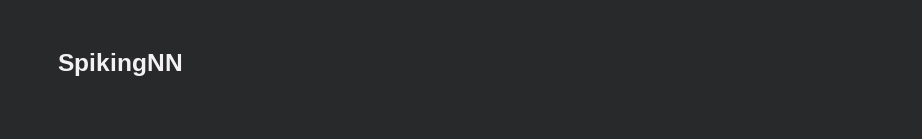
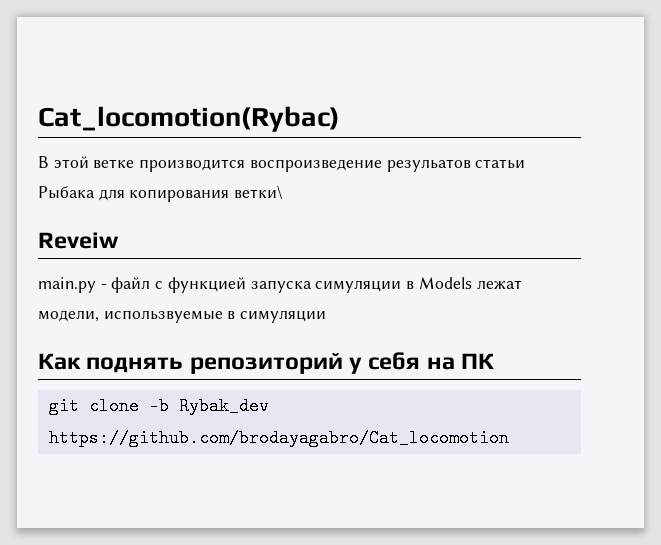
[58,53,183,76] SpikingNN -> [38,106,340,132] [38,156,526,172] [38,185,284,202] [38,232,119,249] [38,277,522,293] [38,310,327,323] [38,352,495,374] [48,397,269,415] [48,429,509,447] Cat_locomotion(Rybac) // В этой ветке производится воспроизведение резульатов статьи Рыбака для копирования ветки\ // Reveiw // main.py - файл с функцией запуска симуляции в Models лежат модели, использвуемые в симуляции // Как поднять репозиторий у себя на ПК // git clone -b Rybak_dev https://github.com/brodayagabro/Cat_locomotion

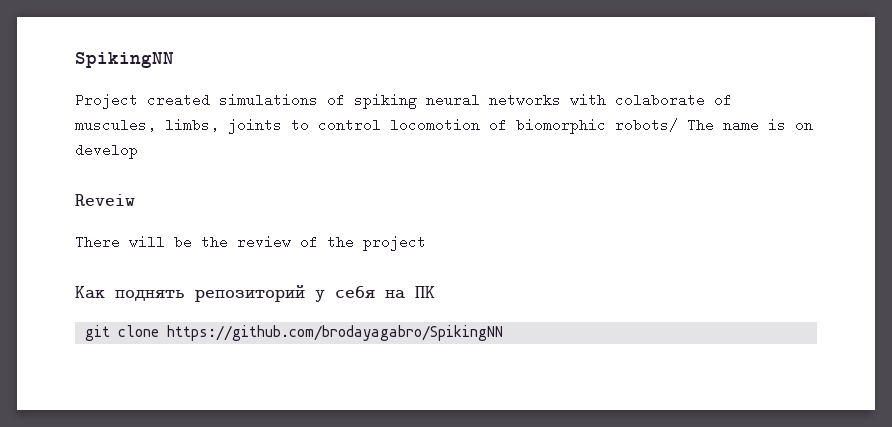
[38,106,340,132] [38,156,526,172] [38,185,284,202] [38,232,119,249] [38,277,522,293] [38,310,327,323] Cat_locomotion(Rybac) // В этой ветке производится воспроизведение резульатов статьи Рыбака для копирования ветки\ // Reveiw // main.py - файл с функцией запуска симуляции в Models лежат модели, использвуемые в симуляции -> [75,52,174,68] [75,93,732,109] [75,118,813,134] [75,143,138,159] [75,194,135,206] [75,235,426,251] SpikingNN // Project created simulations of spiking neural networks with colaborate of muscules, limbs, joints to control locomotion of biomorphic robots/ The name is on develop // Reveiw // There will be the review of the project
[148,397,269,415] [48,429,509,447] -b Rybak_dev https://github.com/brodayagabro/Cat_locomotion -> [167,325,504,341] https://github.com/brodayagabro/SpikingNN

